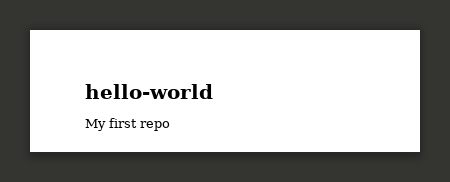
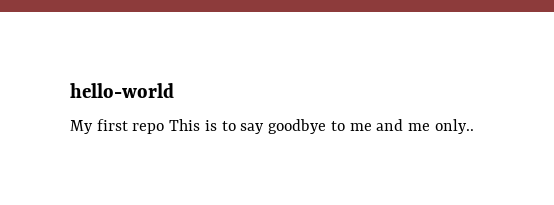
(170, 126) none -> [169,119,474,134] This is to say goodbye to me and me only..

